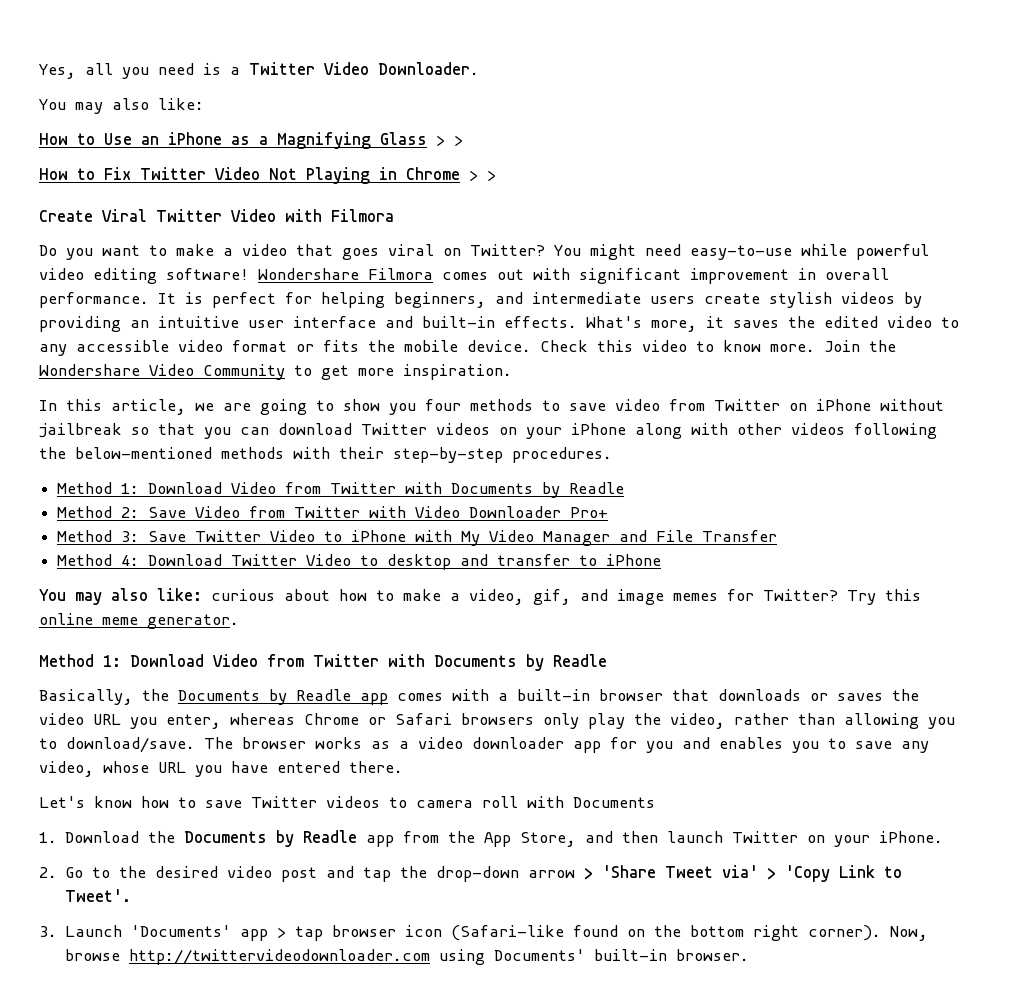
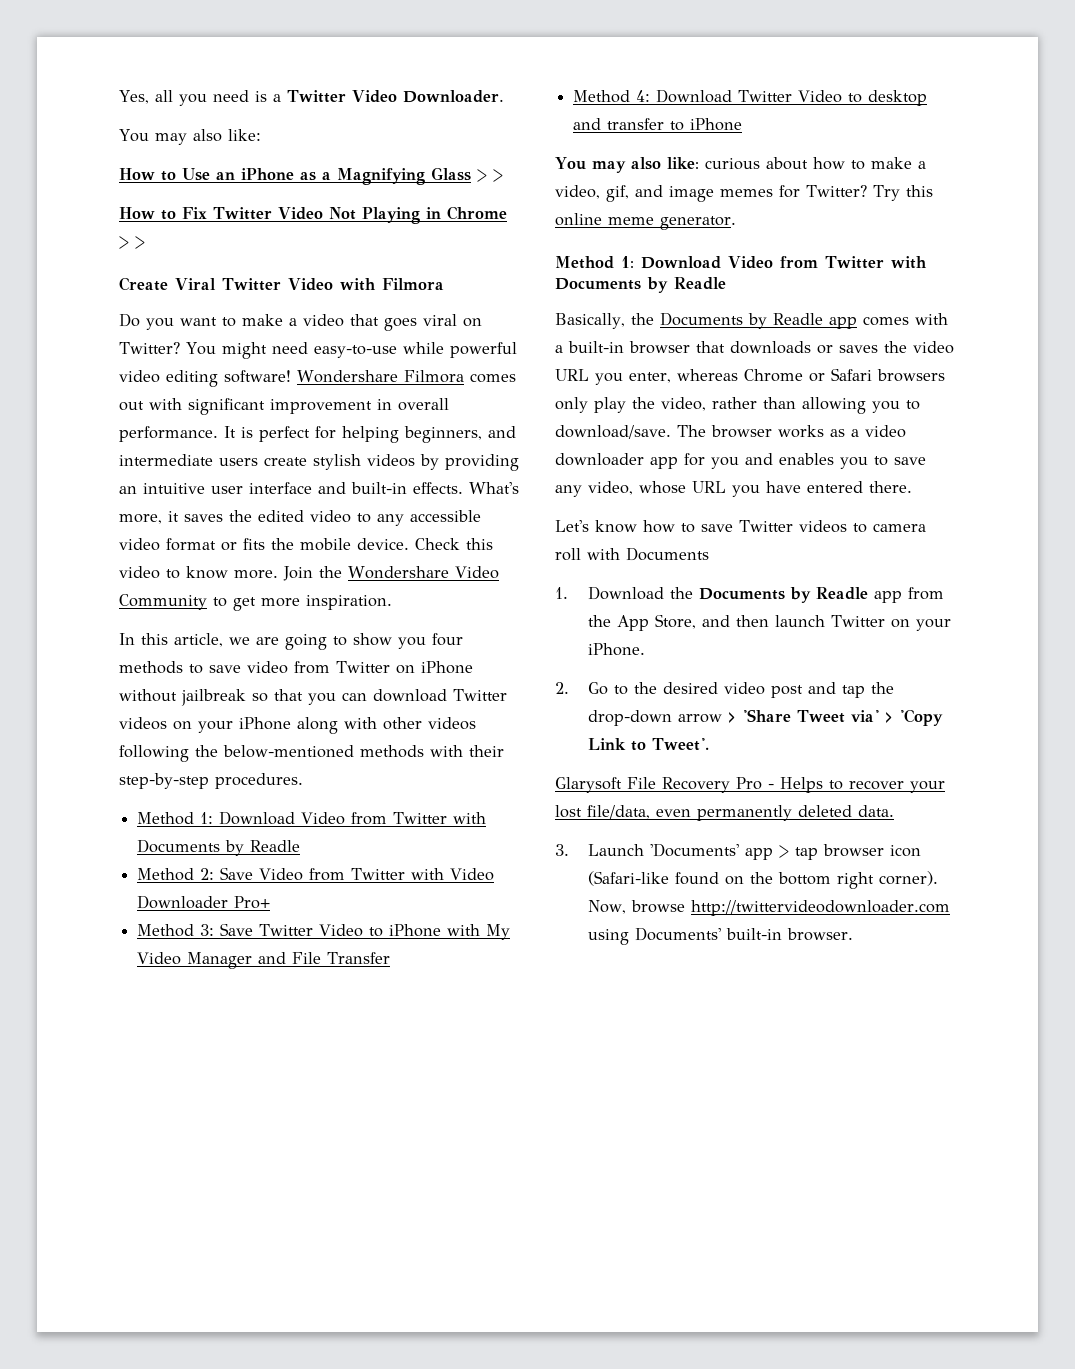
(132, 895) none -> [555,777,945,793] [555,805,894,821] // Glarysoft File Recovery Pro - Helps to recover your lost file/data, even permanently deleted data.

